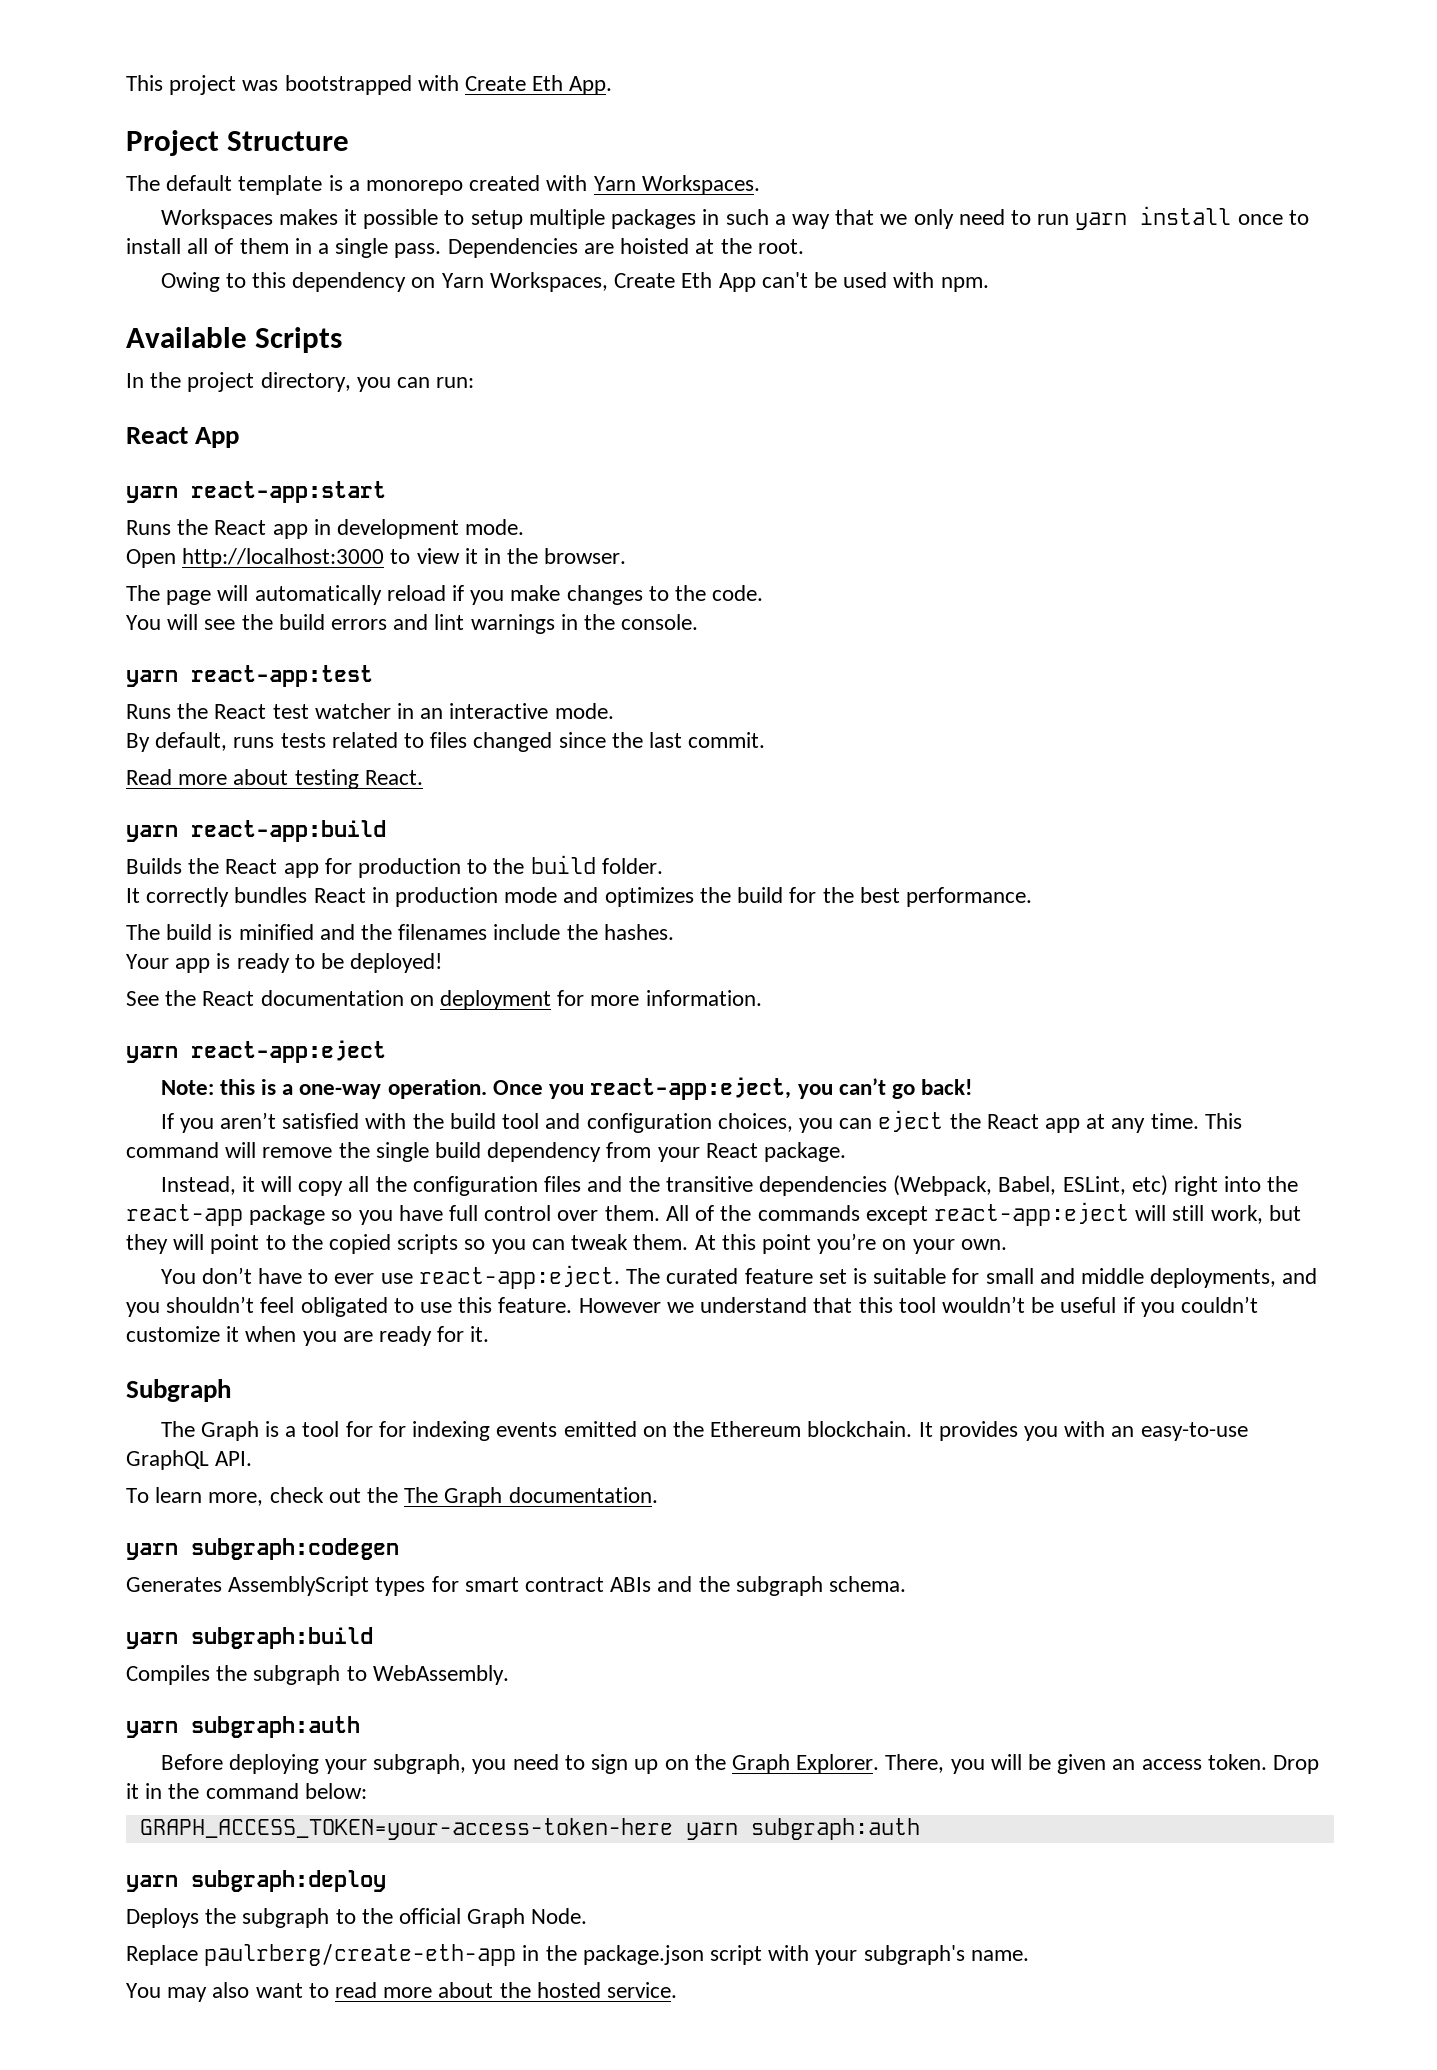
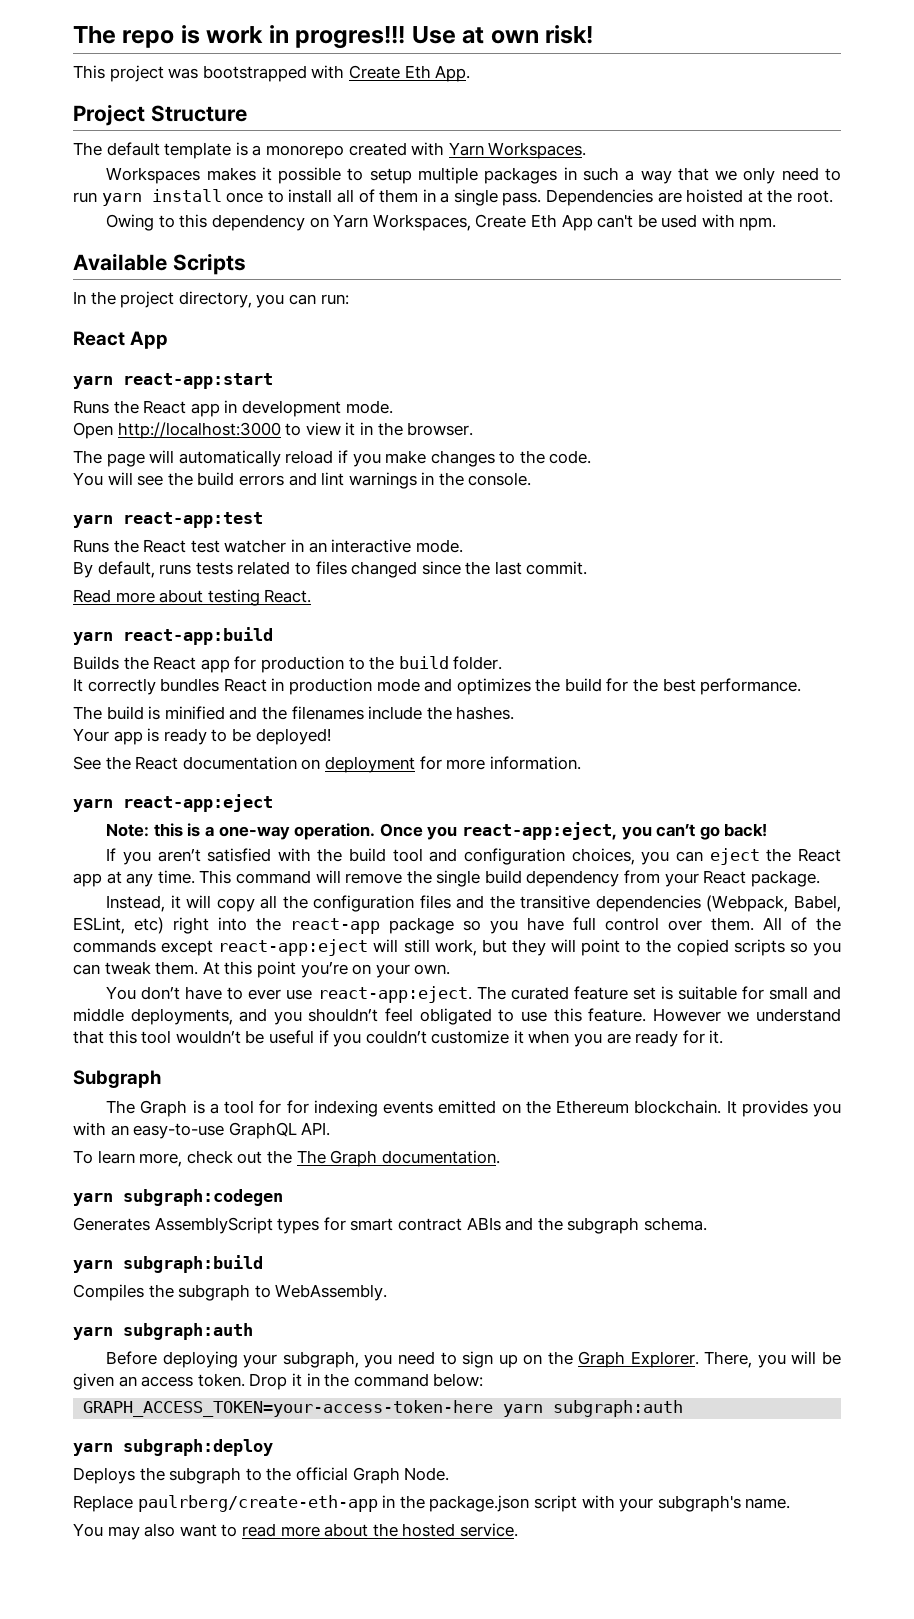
(126, 83) none -> [73,25,594,49] The repo is work in progres!!! Use at own risk! //

